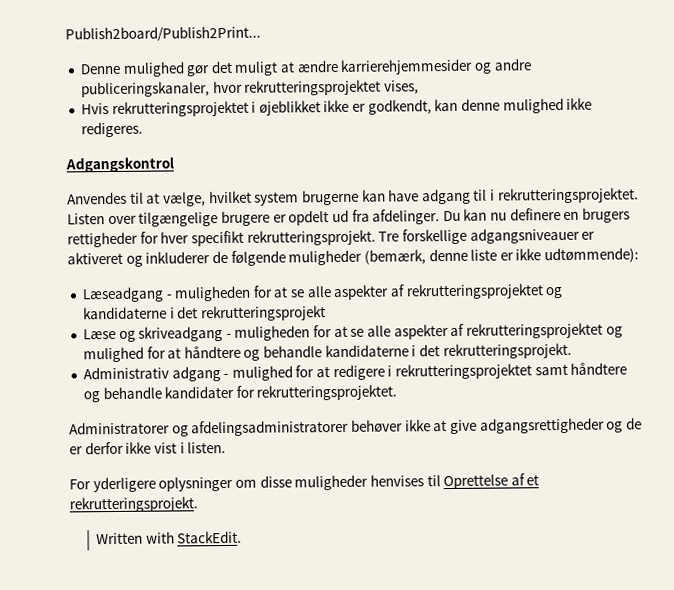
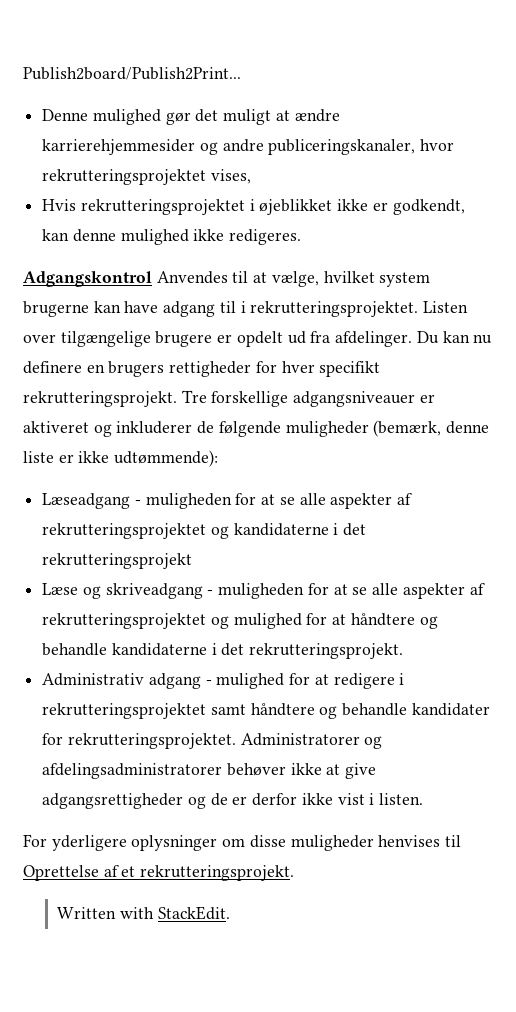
(174, 164) // -> (152, 279) none
(398, 392) // -> (236, 741) none

